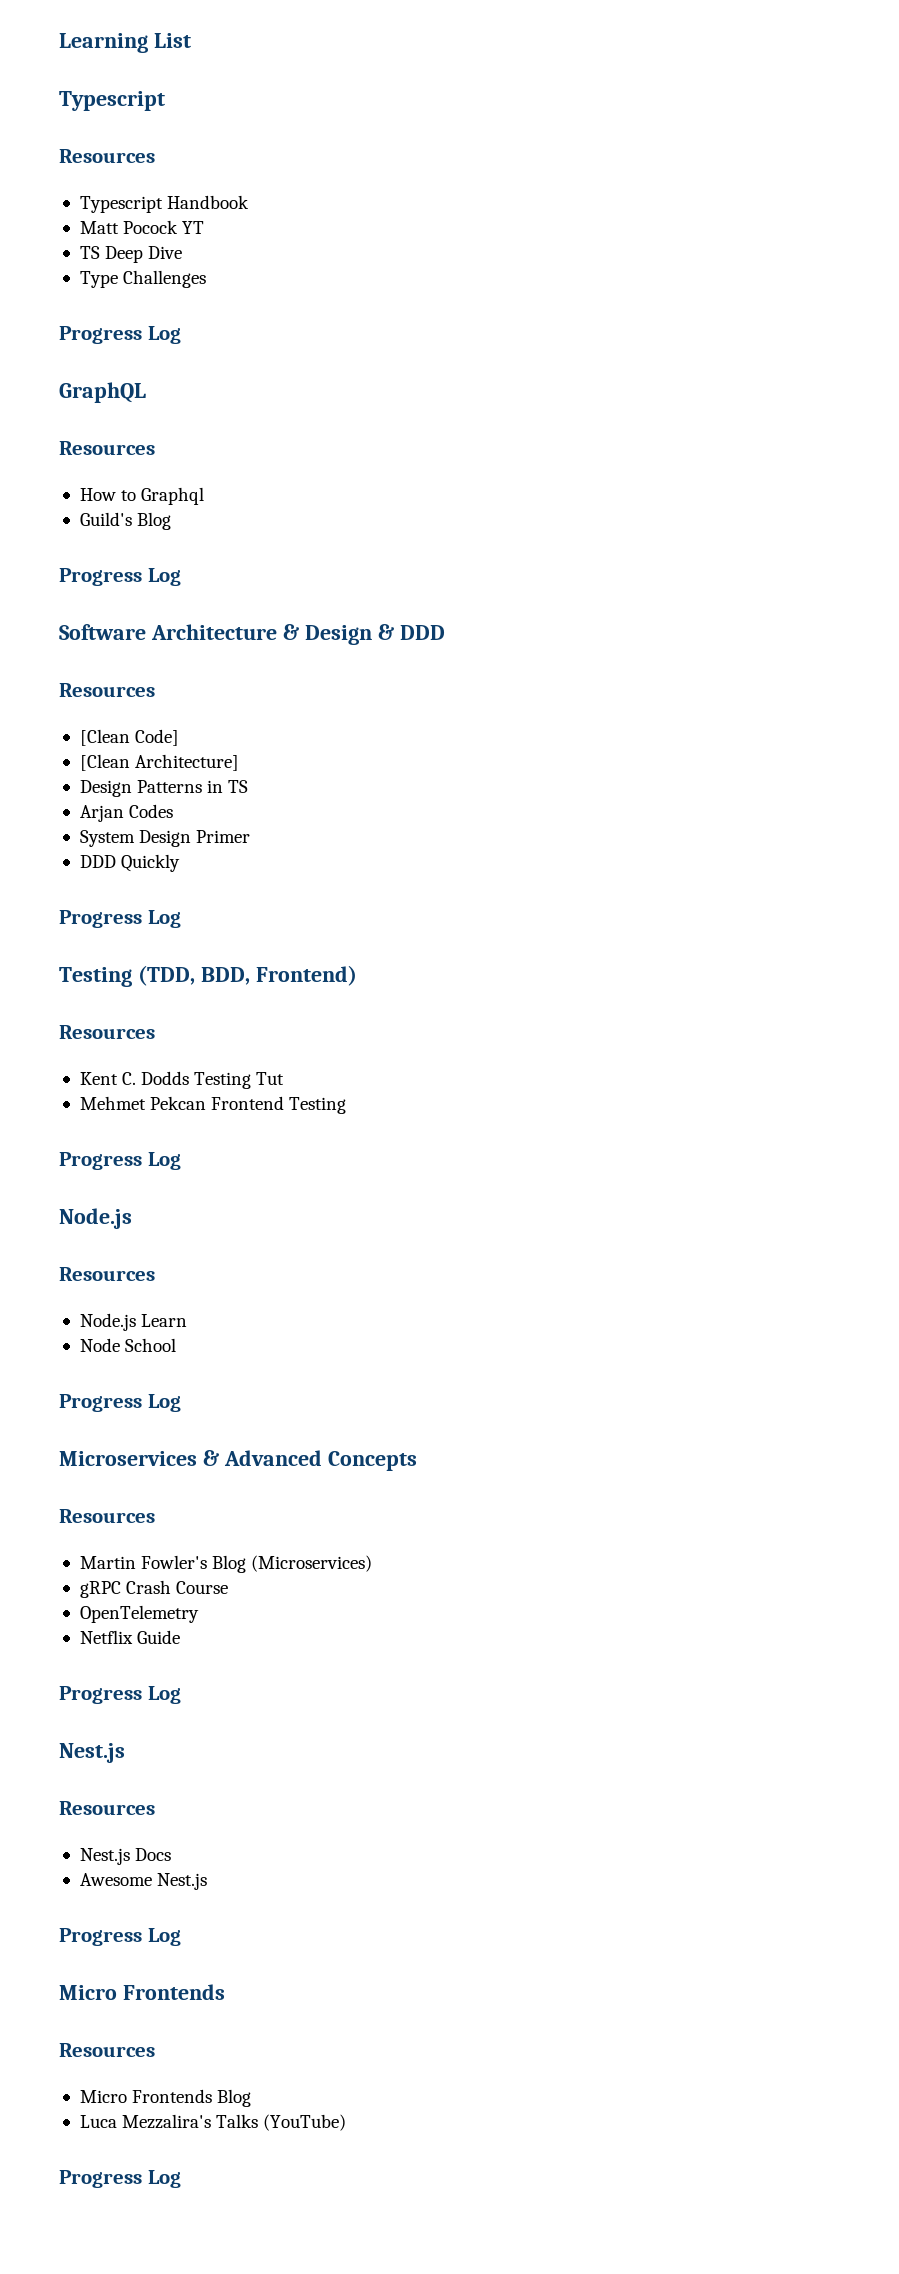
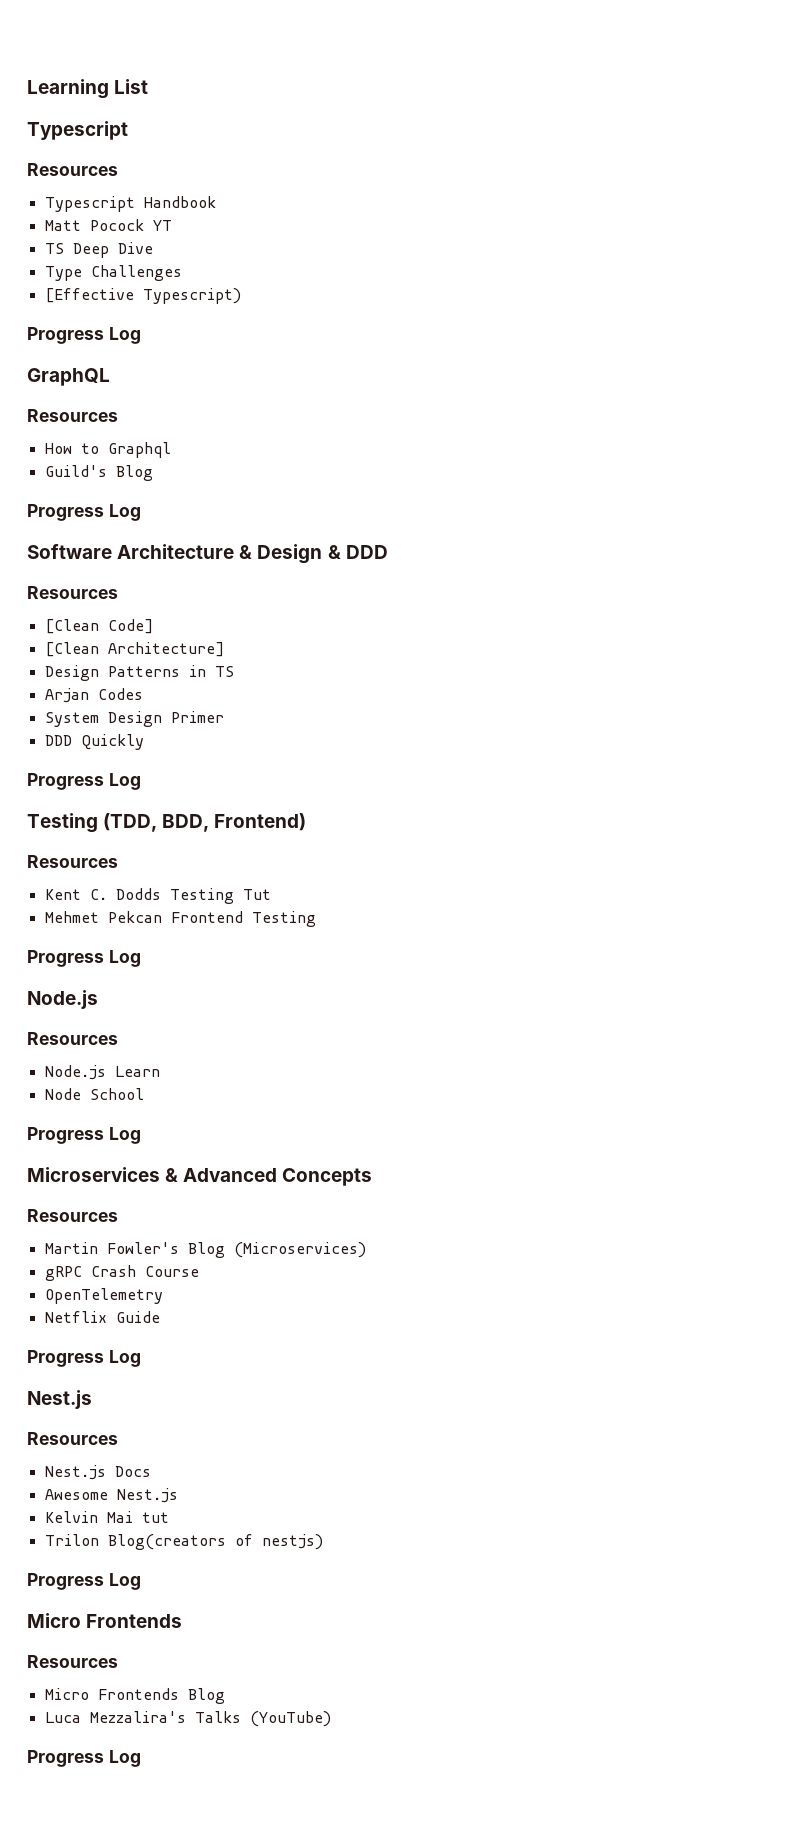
(207, 279) none -> [44,288,241,304] // [Effective Typescript)
(208, 1881) none -> [44,1511,169,1523] [44,1534,323,1550] // Kelvin Mai tut // Trilon Blog(creators of nestjs)

